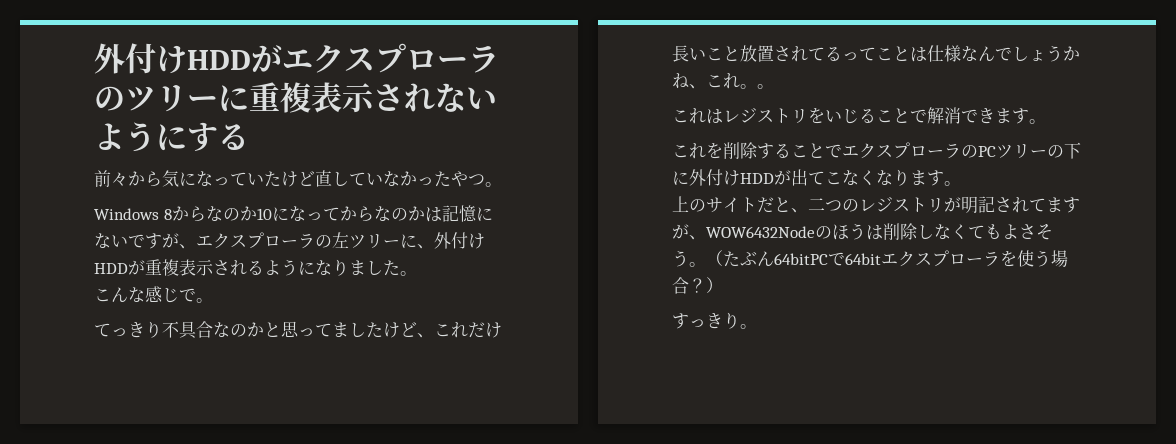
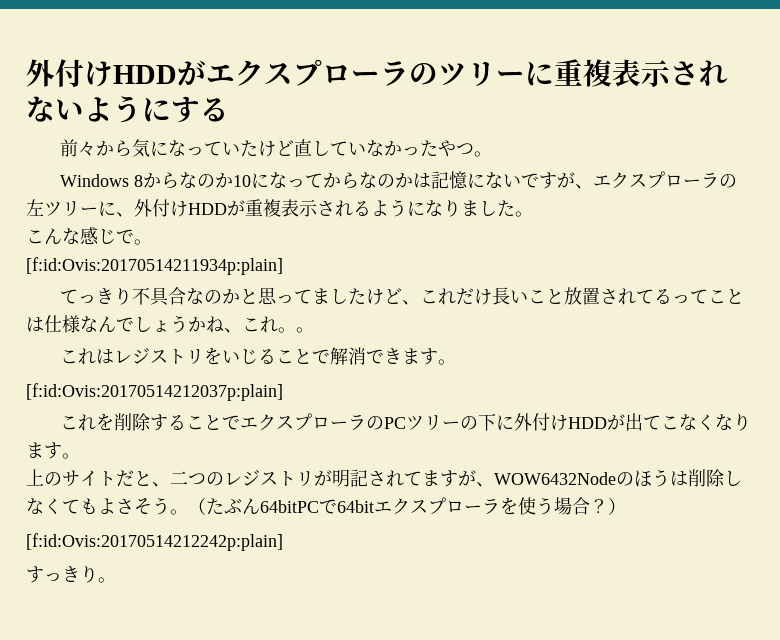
(213, 300) none -> [26,257,283,275] // [f:id:Ovis:20170514211934p:plain]
(1046, 121) none -> [26,383,283,401] // [f:id:Ovis:20170514212037p:plain]
(723, 285) none -> [26,533,283,551] // [f:id:Ovis:20170514212242p:plain]

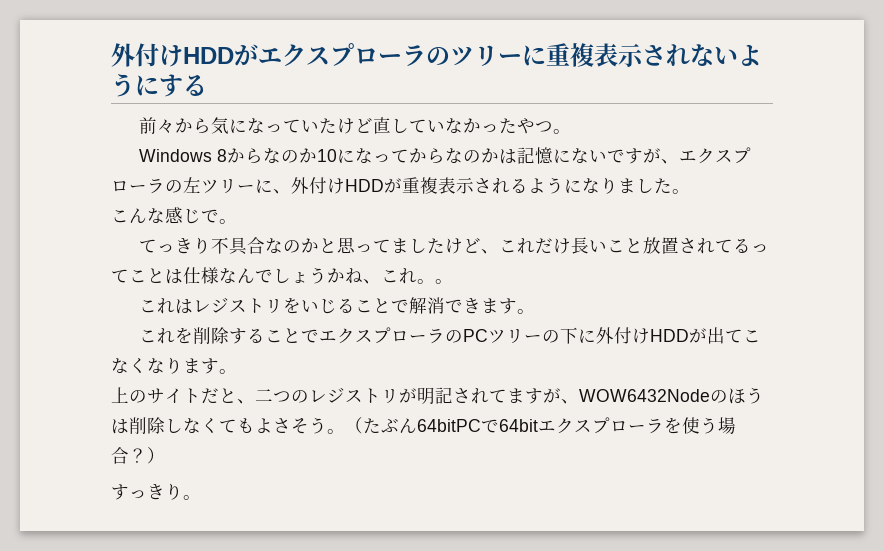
[26,257,283,275] // [f:id:Ovis:20170514211934p:plain] -> (237, 221) none
[26,383,283,401] // [f:id:Ovis:20170514212037p:plain] -> (536, 311) none
[26,533,283,551] // [f:id:Ovis:20170514212242p:plain] -> (165, 455) none

